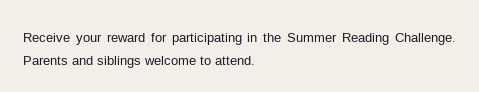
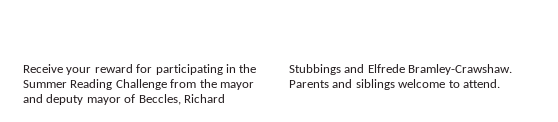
[395,33,457,45] Challenge. -> [115,79,254,90] [23,94,225,105] [289,64,513,75] Challenge from the mayor and deputy mayor of Beccles, Richard Stubbings and Elfrede Bramley-Crawshaw.

